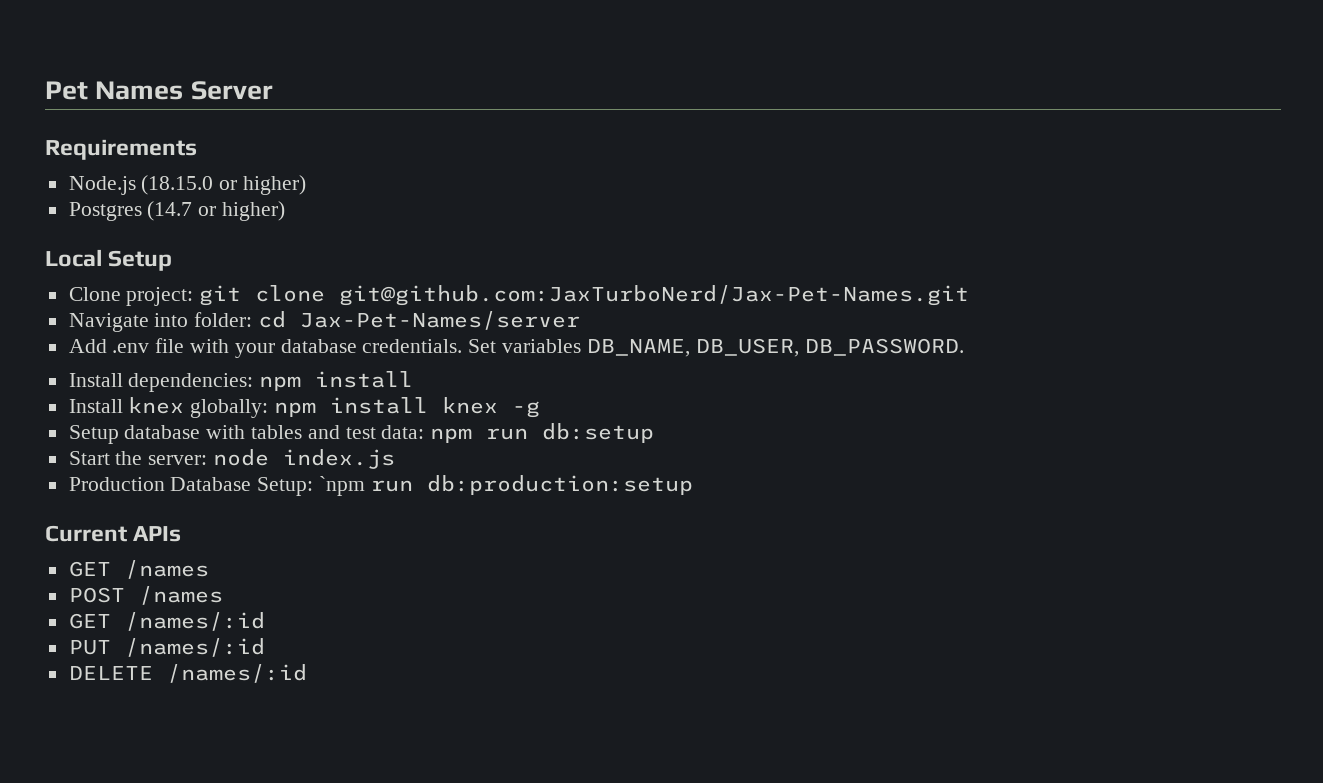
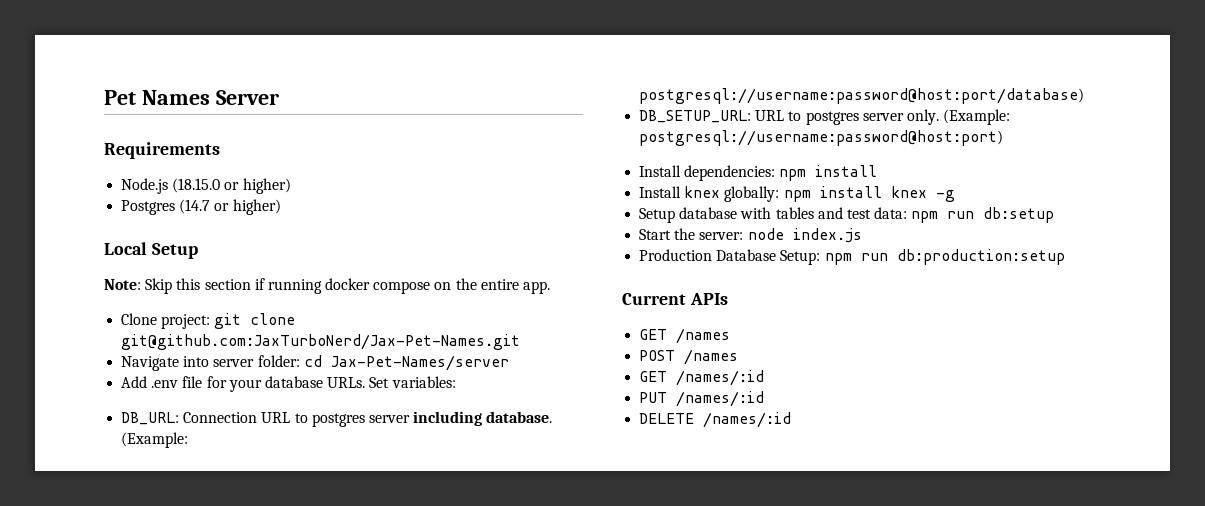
(173, 260) none -> [104,278,551,294] // Note: Skip this section if running docker compose on the entire app.
(189, 320) none -> [213,359,255,367] server
[190,339,230,353] with -> [206,376,227,388] for
[362,338,964,357] credentials. Set variables DB_NAME, DB_USER, DB_PASSWORD. -> [327,376,456,388] [121,411,553,427] [121,432,189,448] [639,88,1085,104] [639,109,1011,125] [639,130,1004,146] URLs. Set variables: // DB_URL: Connection URL to postgres server including database. (Example: postgresql://username:password@host:port/database) // DB_SETUP_URL: URL to postgres server only. (Example: postgresql://username:password@host:port)
[319,476,366,496] `npm -> [824,253,852,265] npm

